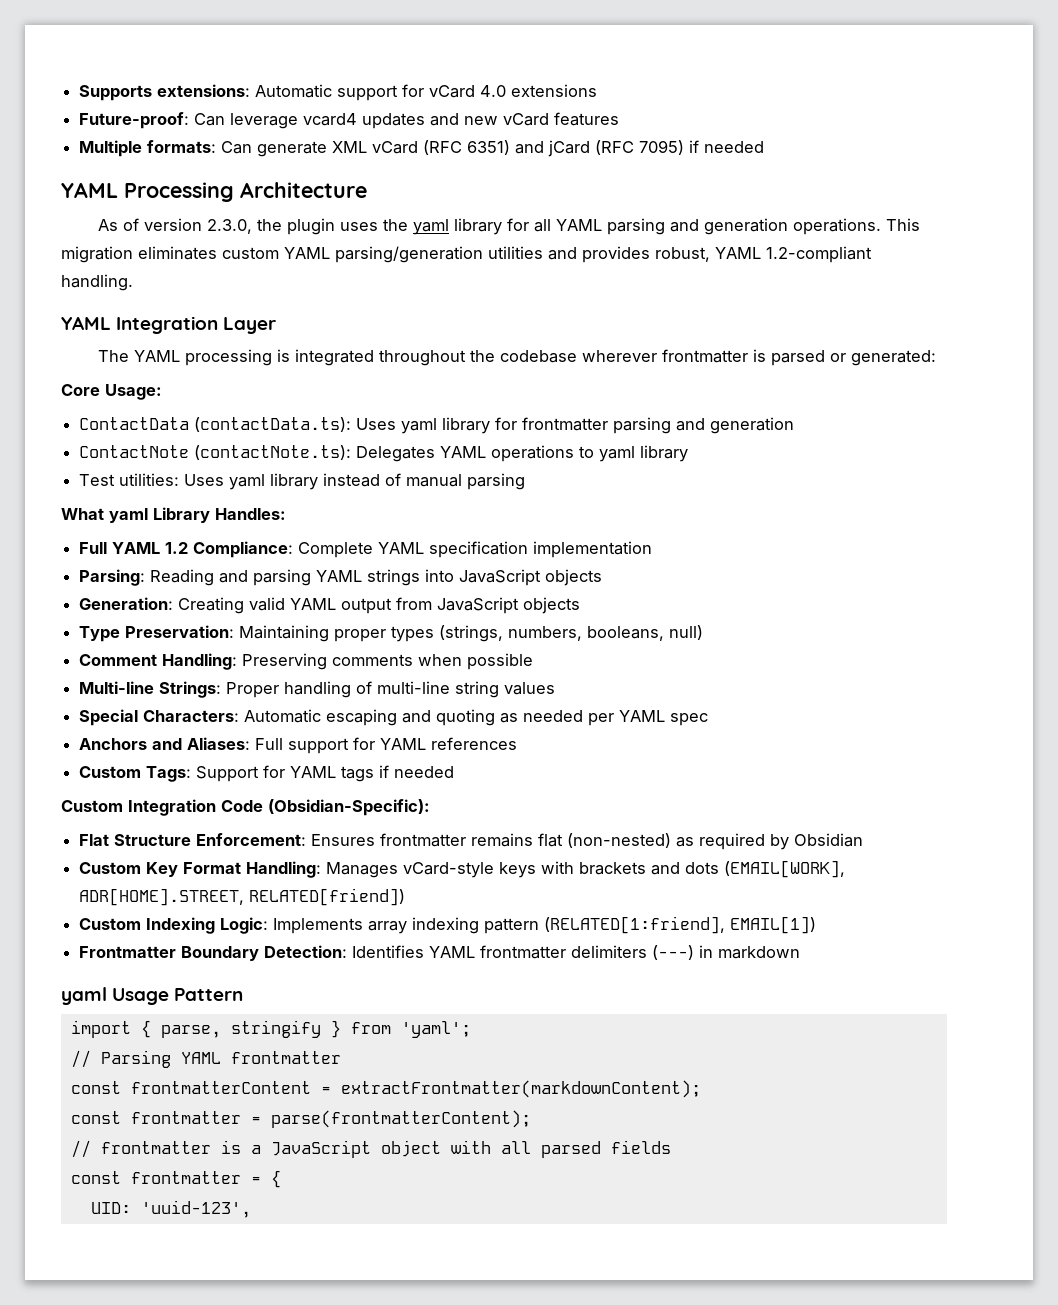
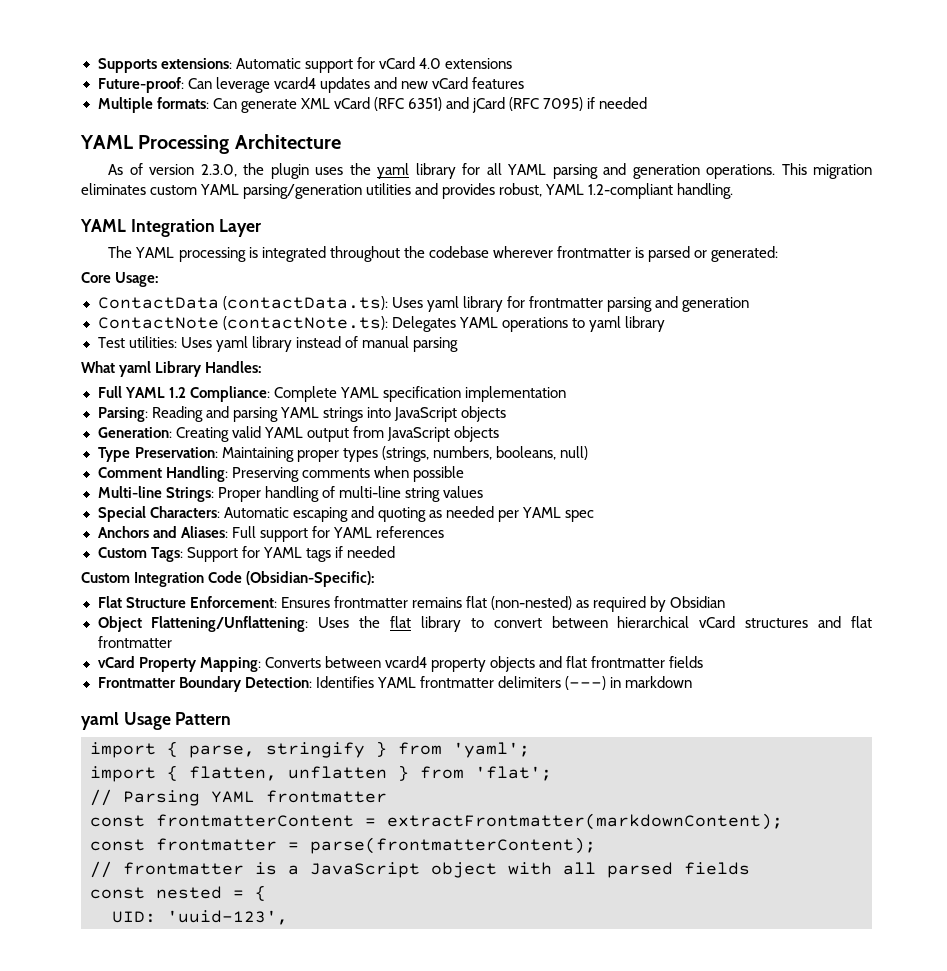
[79,860,846,878] [79,888,406,906] [79,916,817,934] Custom Key Format Handling: Manages vCard-style keys with brackets and dots (EMAIL[WORK], ADR[HOME].STREET, RELATED[friend]) // Custom Indexing Logic: Implements array indexing pattern (RELATED[1:friend], EMAIL[1]) -> [97,616,872,632] [97,636,172,648] [97,656,704,672] Object Flattening/Unflattening: Uses the flat library to convert between hierarchical vCard structures and flat frontmatter // vCard Property Mapping: Converts between vcard4 property objects and flat frontmatter fields
(471, 1029) none -> [90,765,552,782] // import { flatten, unflatten } from 'flat';
[130,1171,241,1184] frontmatter -> [156,886,222,899] nested

